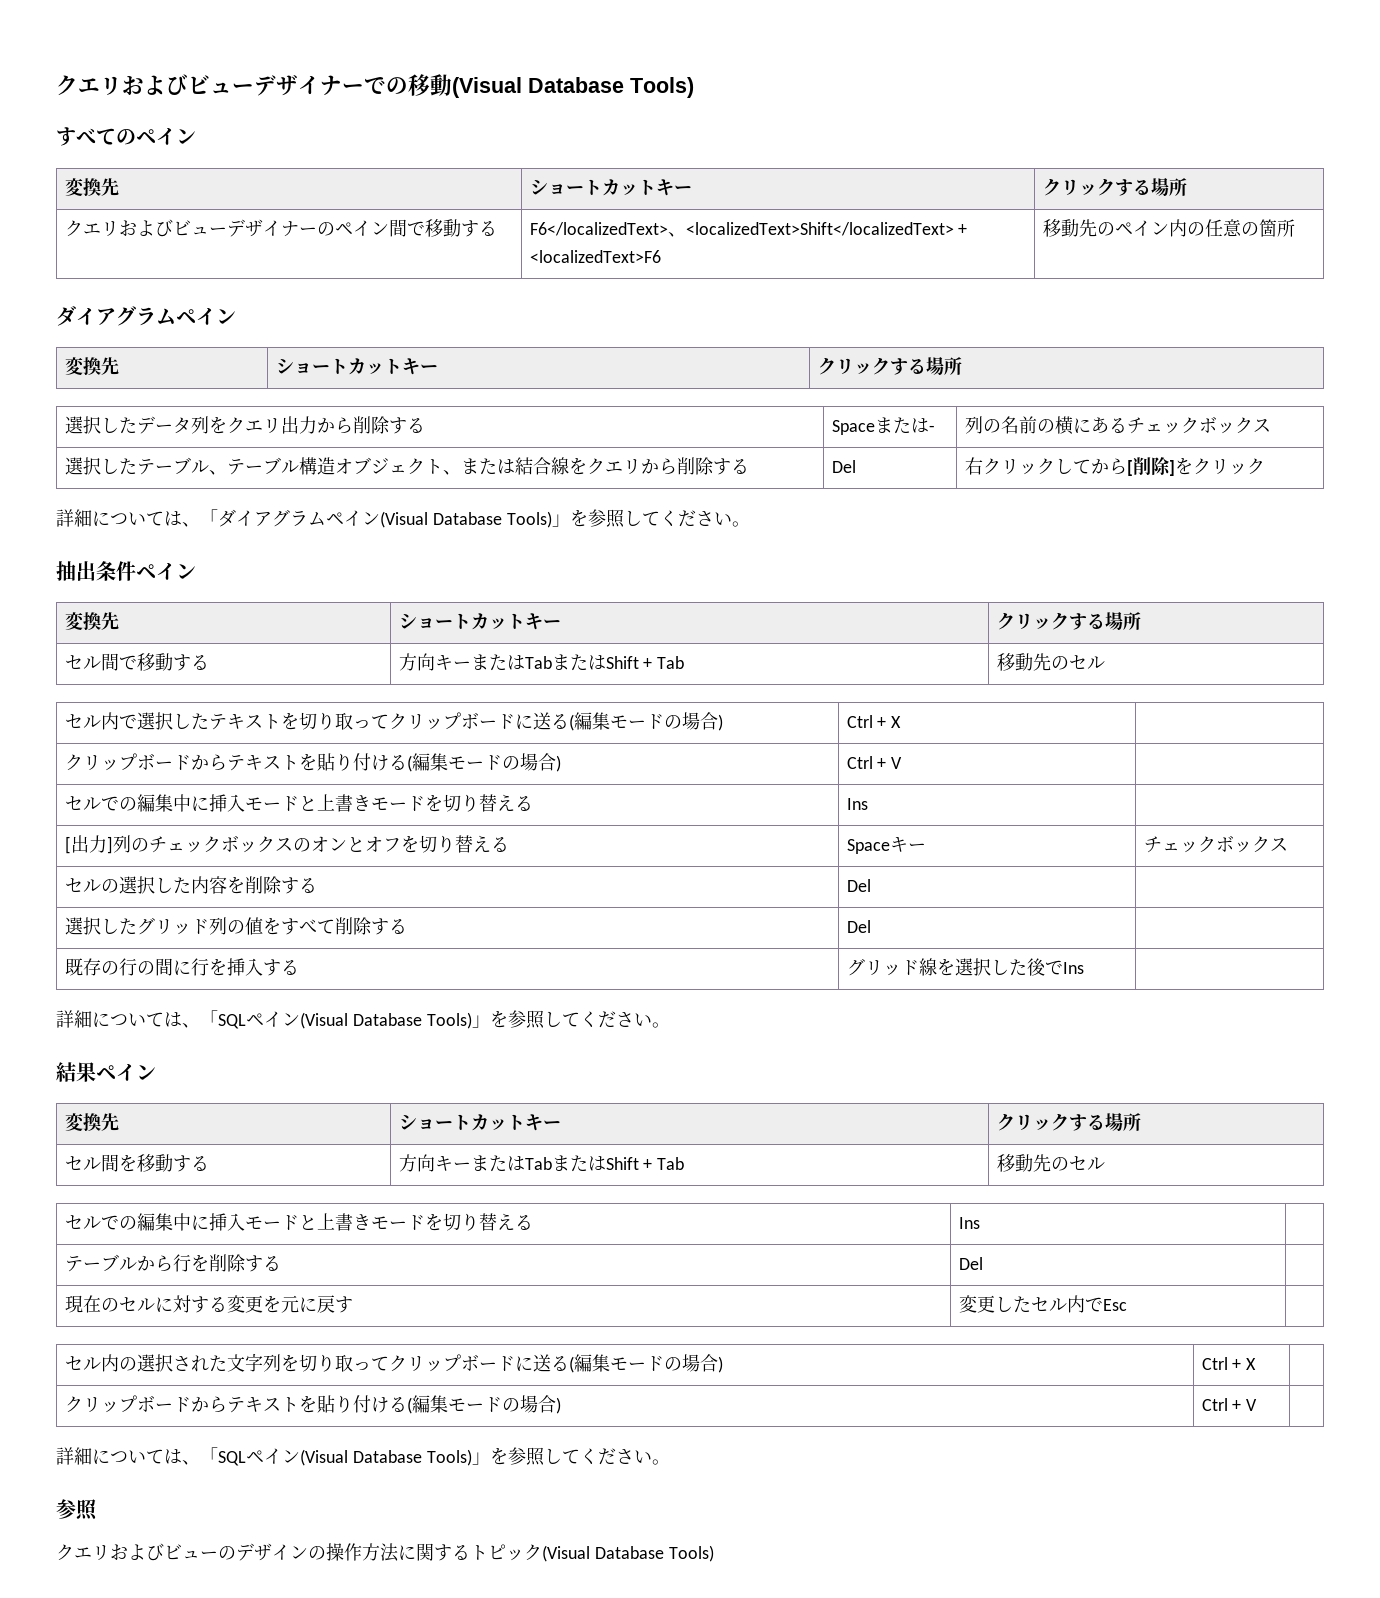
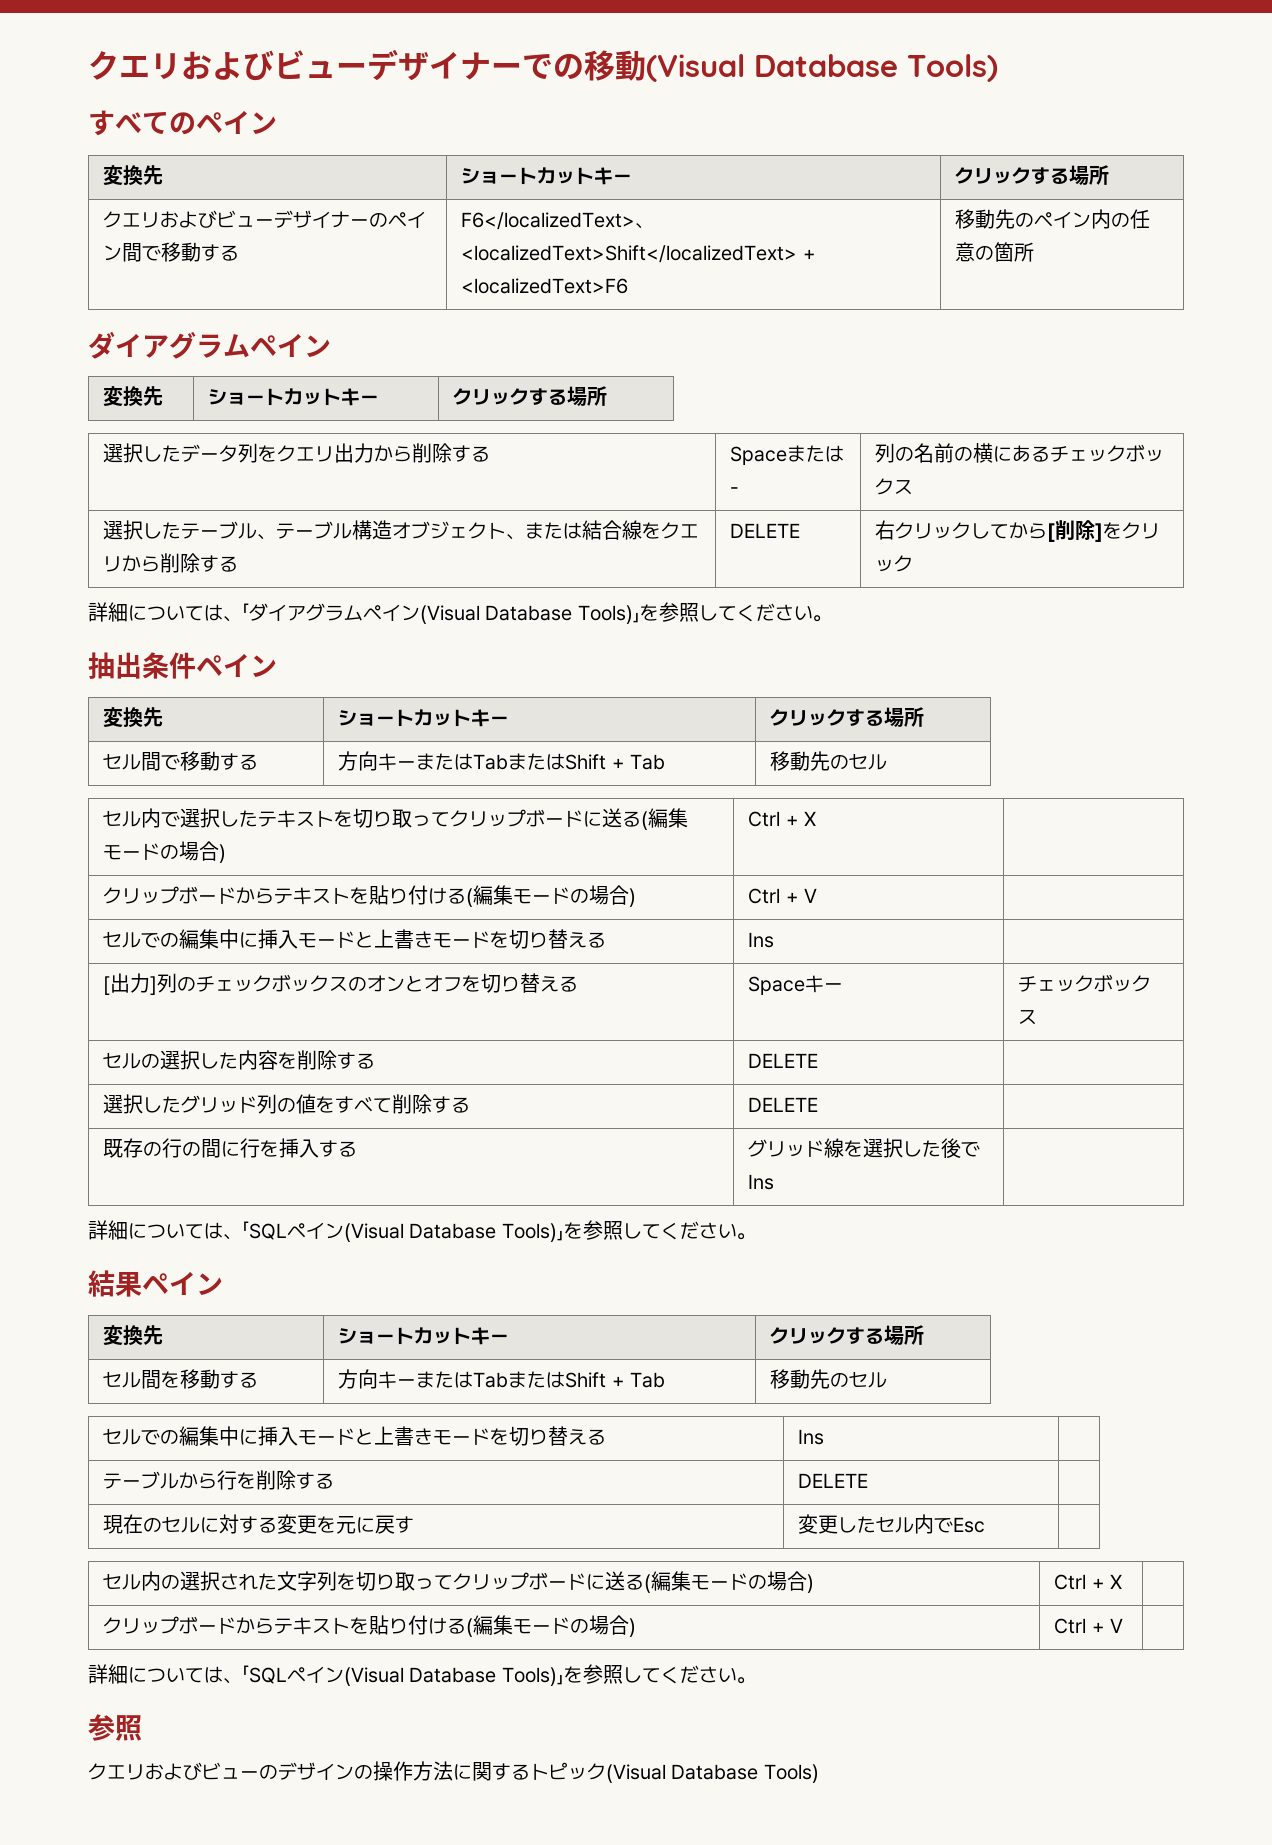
[831,460,856,473] Del -> [730,523,801,538] DELETE
[846,879,871,892] Del -> [748,1053,819,1068] DELETE
[846,920,871,933] Del -> [748,1097,819,1112] DELETE
[958,1257,983,1270] Del -> [798,1473,869,1488] DELETE

